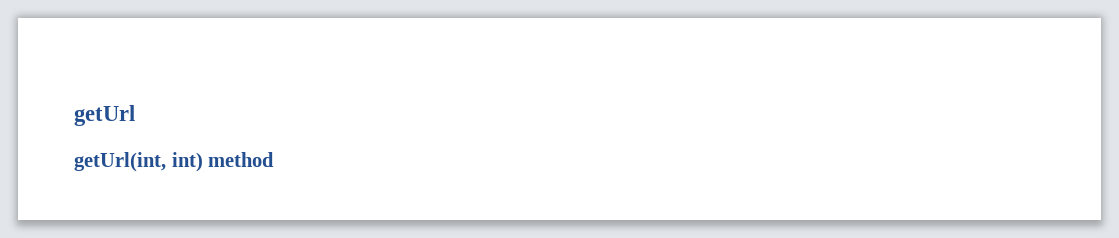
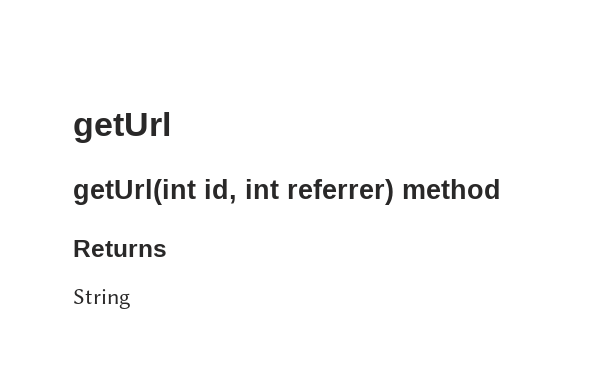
[74,152,203,172] getUrl(int, int) -> [73,179,394,205] getUrl(int id, int referrer)
(275, 159) none -> [73,240,167,257] [73,289,130,309] // Returns // String

